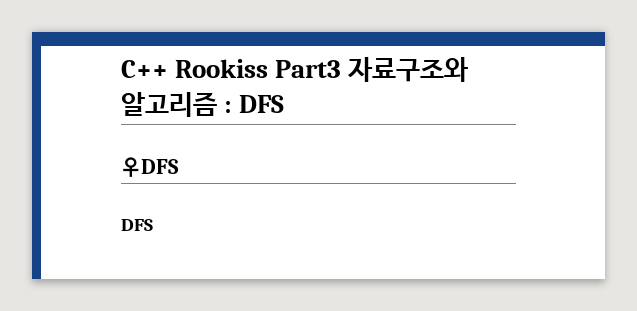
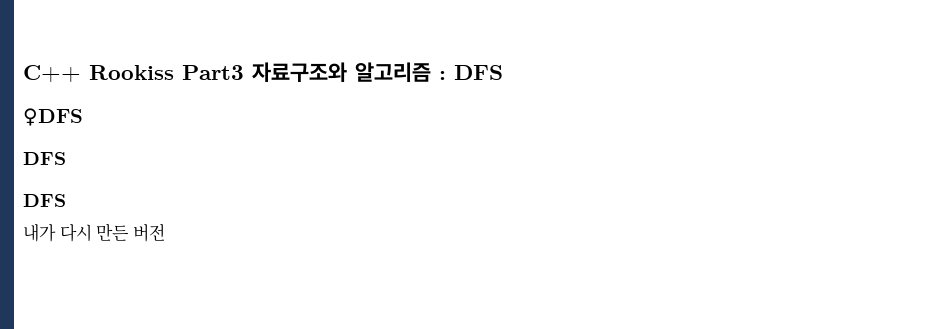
(153, 225) none -> [23,194,66,207] [23,223,165,242] // DFS // 내가 다시 만든 버전

